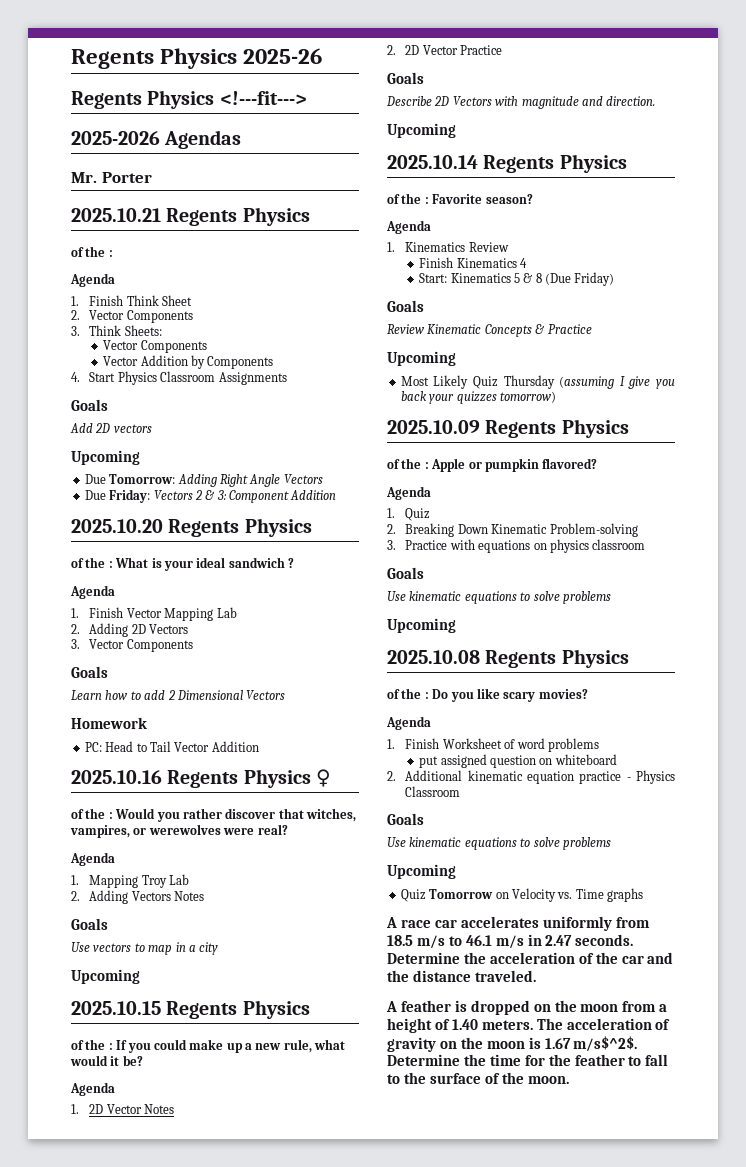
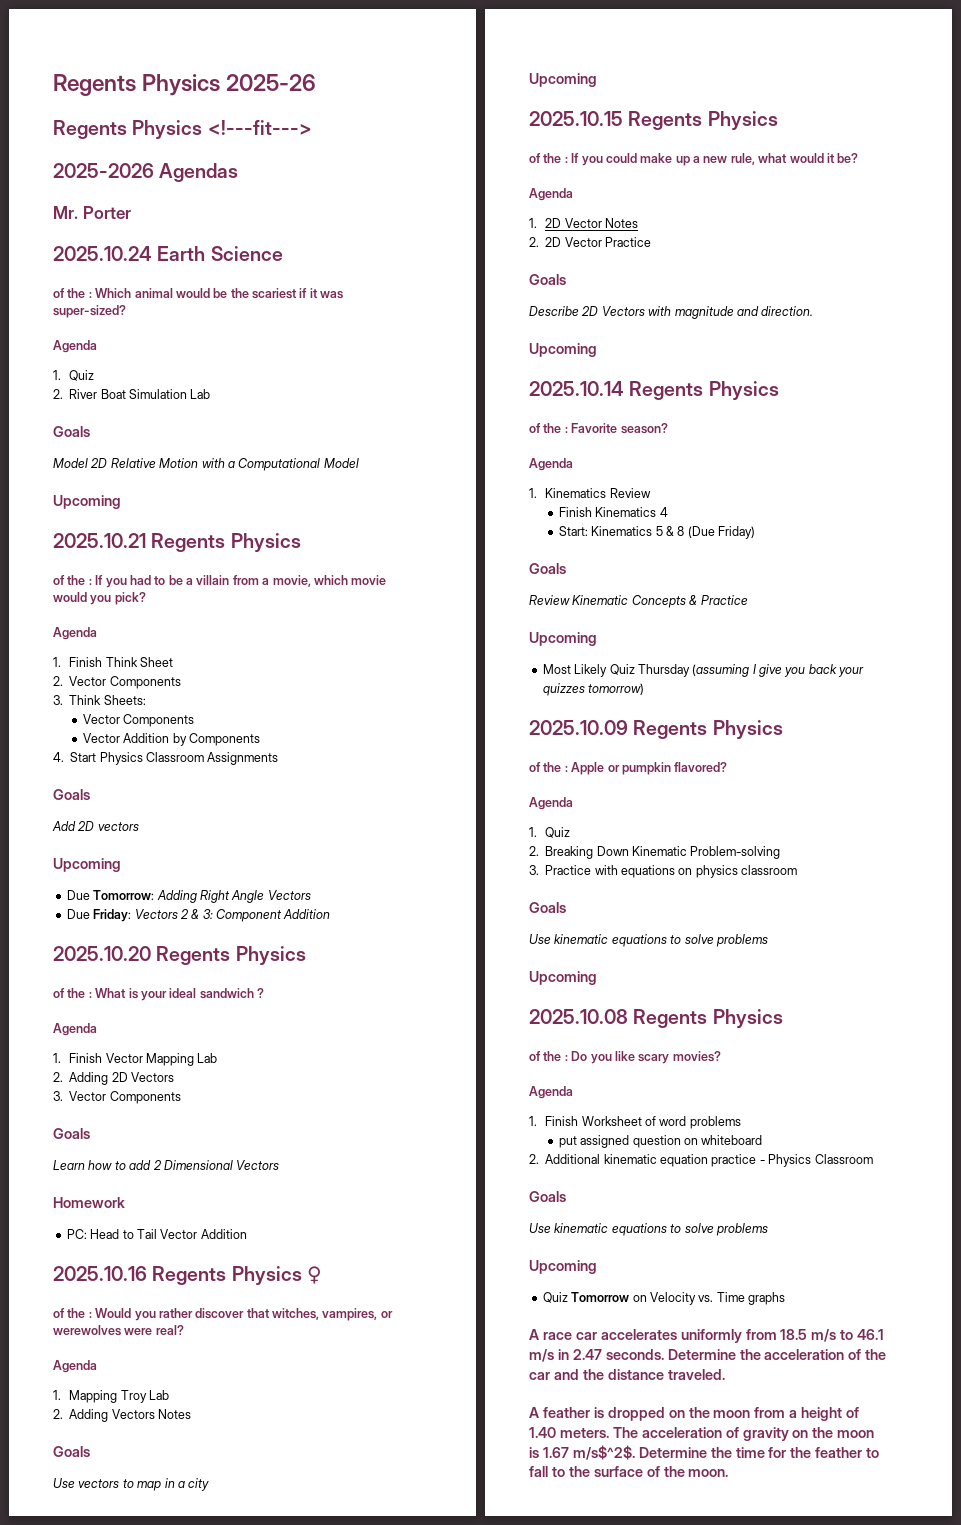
(152, 177) none -> [53,246,283,261] [53,288,344,299] [53,305,126,318] [53,340,97,353] [53,370,95,381] [53,389,211,399] [53,426,90,437] [53,458,359,471] [53,495,121,509] // 2025.10.24 Earth Science // of the : Which animal would be the scariest if it was super-sized? // Agenda // 1. Quiz // 2. River Boat Simulation Lab // Goals // Model 2D Relative Motion with a Computational Model // Upcoming
(113, 253) none -> [95,575,387,588] [53,592,146,605] If you had to be a villain from a movie, which movie would you pick?

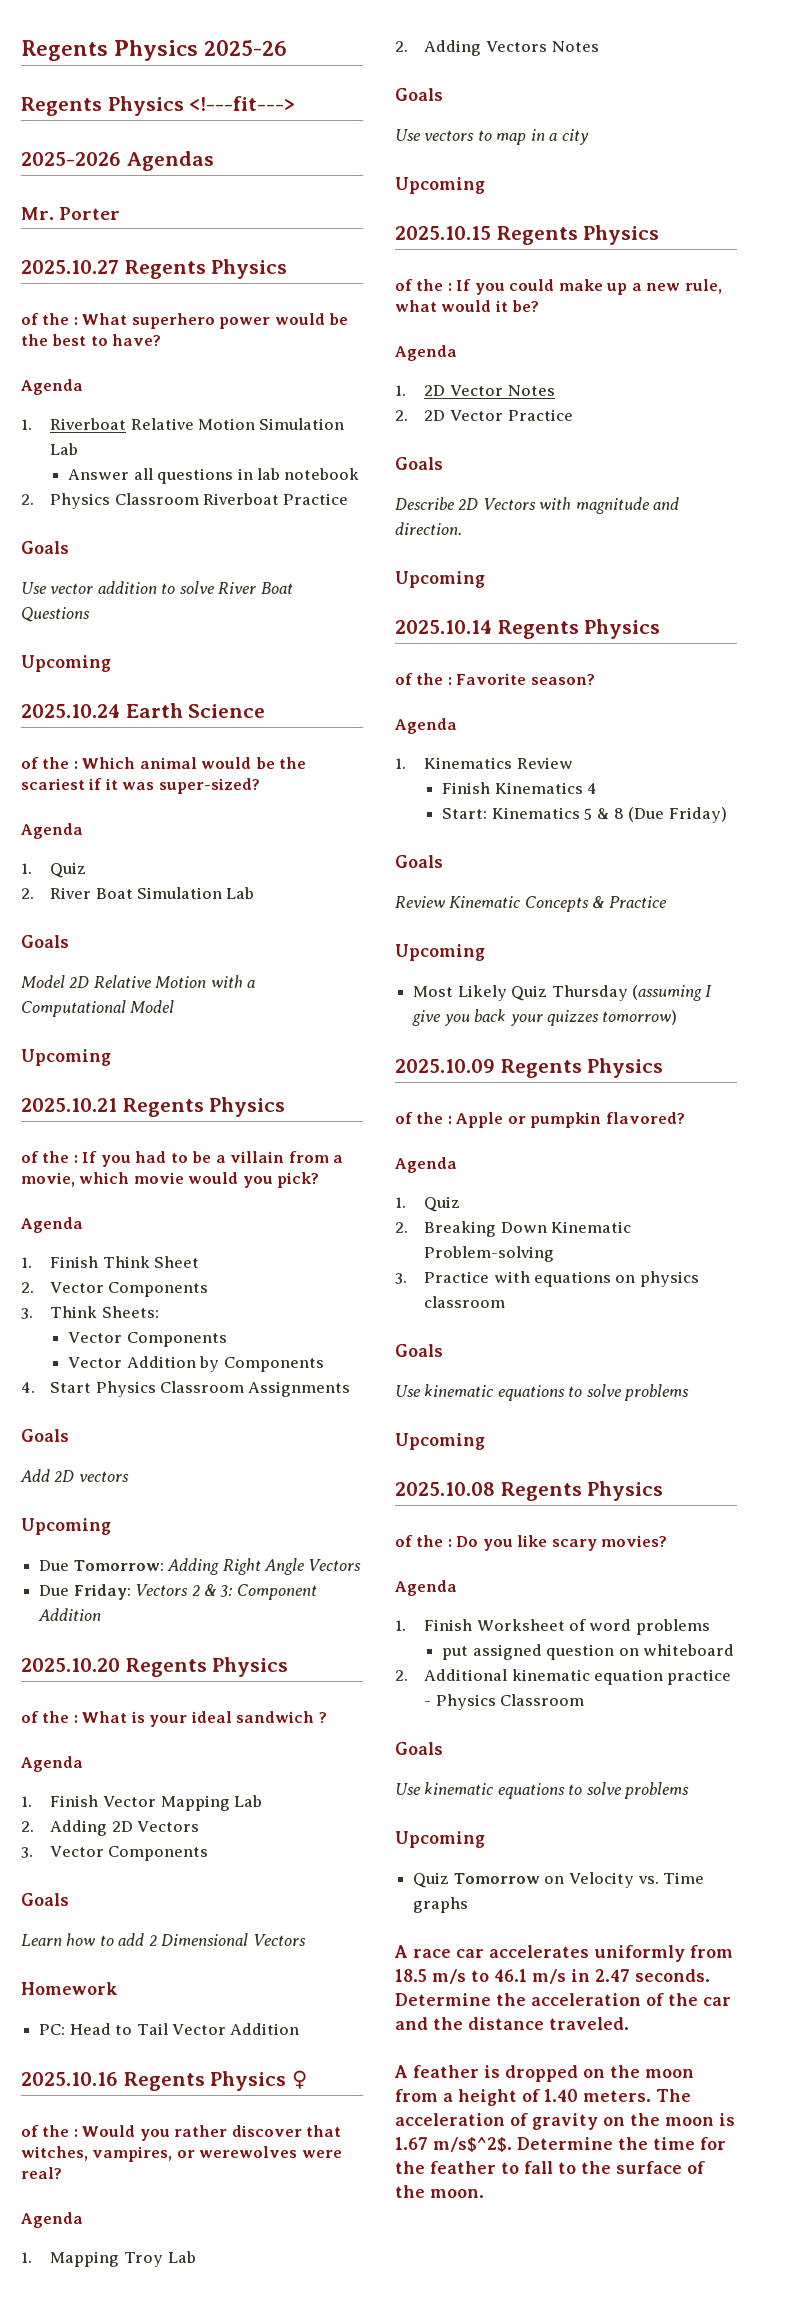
(131, 212) none -> [21,259,288,279] [21,313,349,329] [21,334,162,346] [21,379,83,395] [21,418,345,430] [50,443,79,455] [68,468,360,484] [21,493,349,509] [21,541,69,554] [21,581,293,594] [21,607,90,622] [21,655,111,672] // 2025.10.27 Regents Physics // of the : What superhero power would be the best to have? // Agenda // 1. Riverboat Relative Motion Simulation Lab // Answer all questions in lab notebook // 2. Physics Classroom Riverboat Practice // Goals // Use vector addition to solve River Boat Questions // Upcoming

